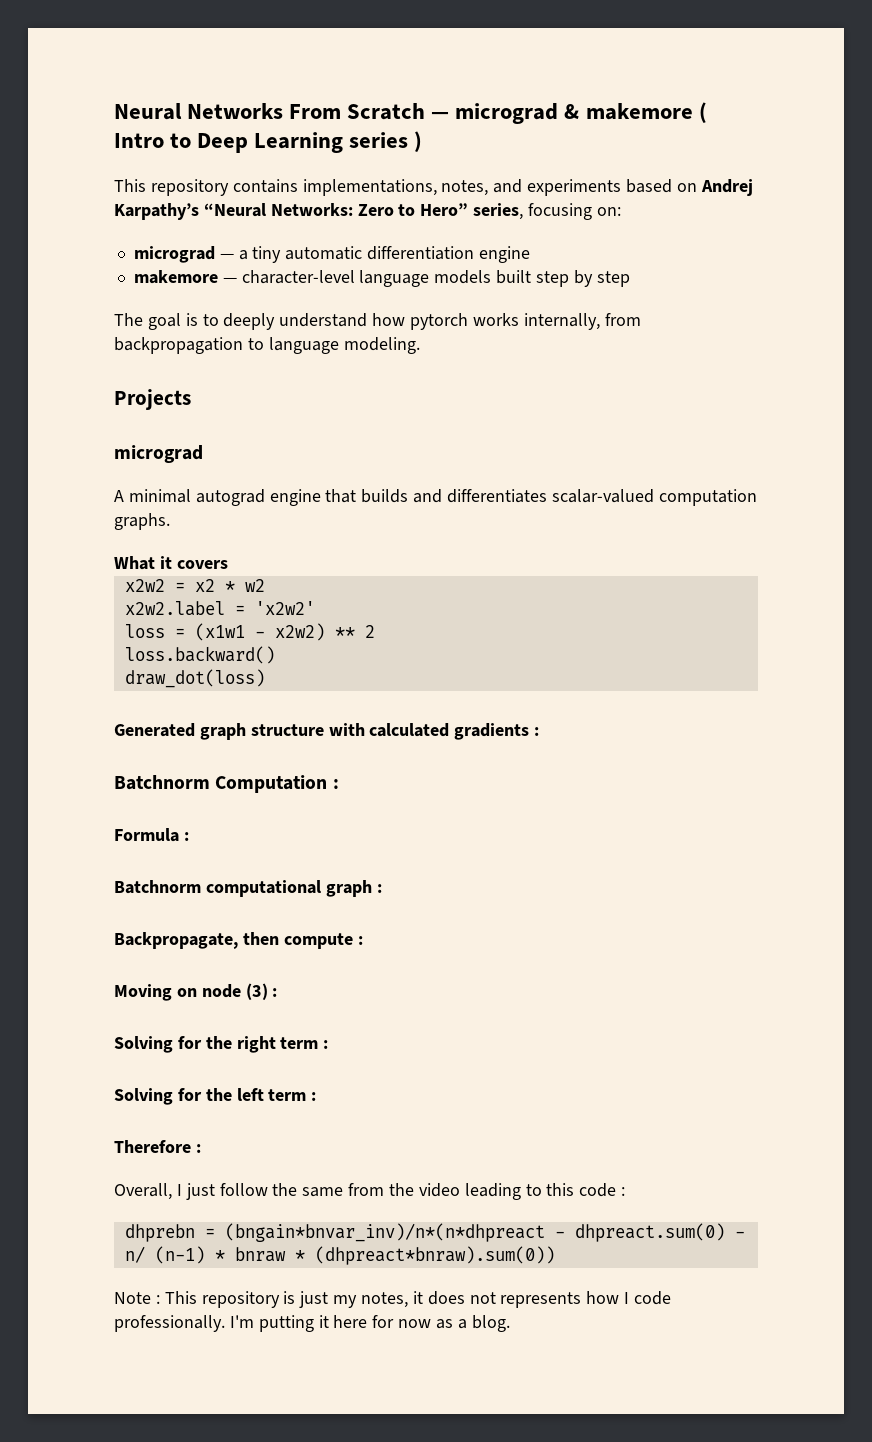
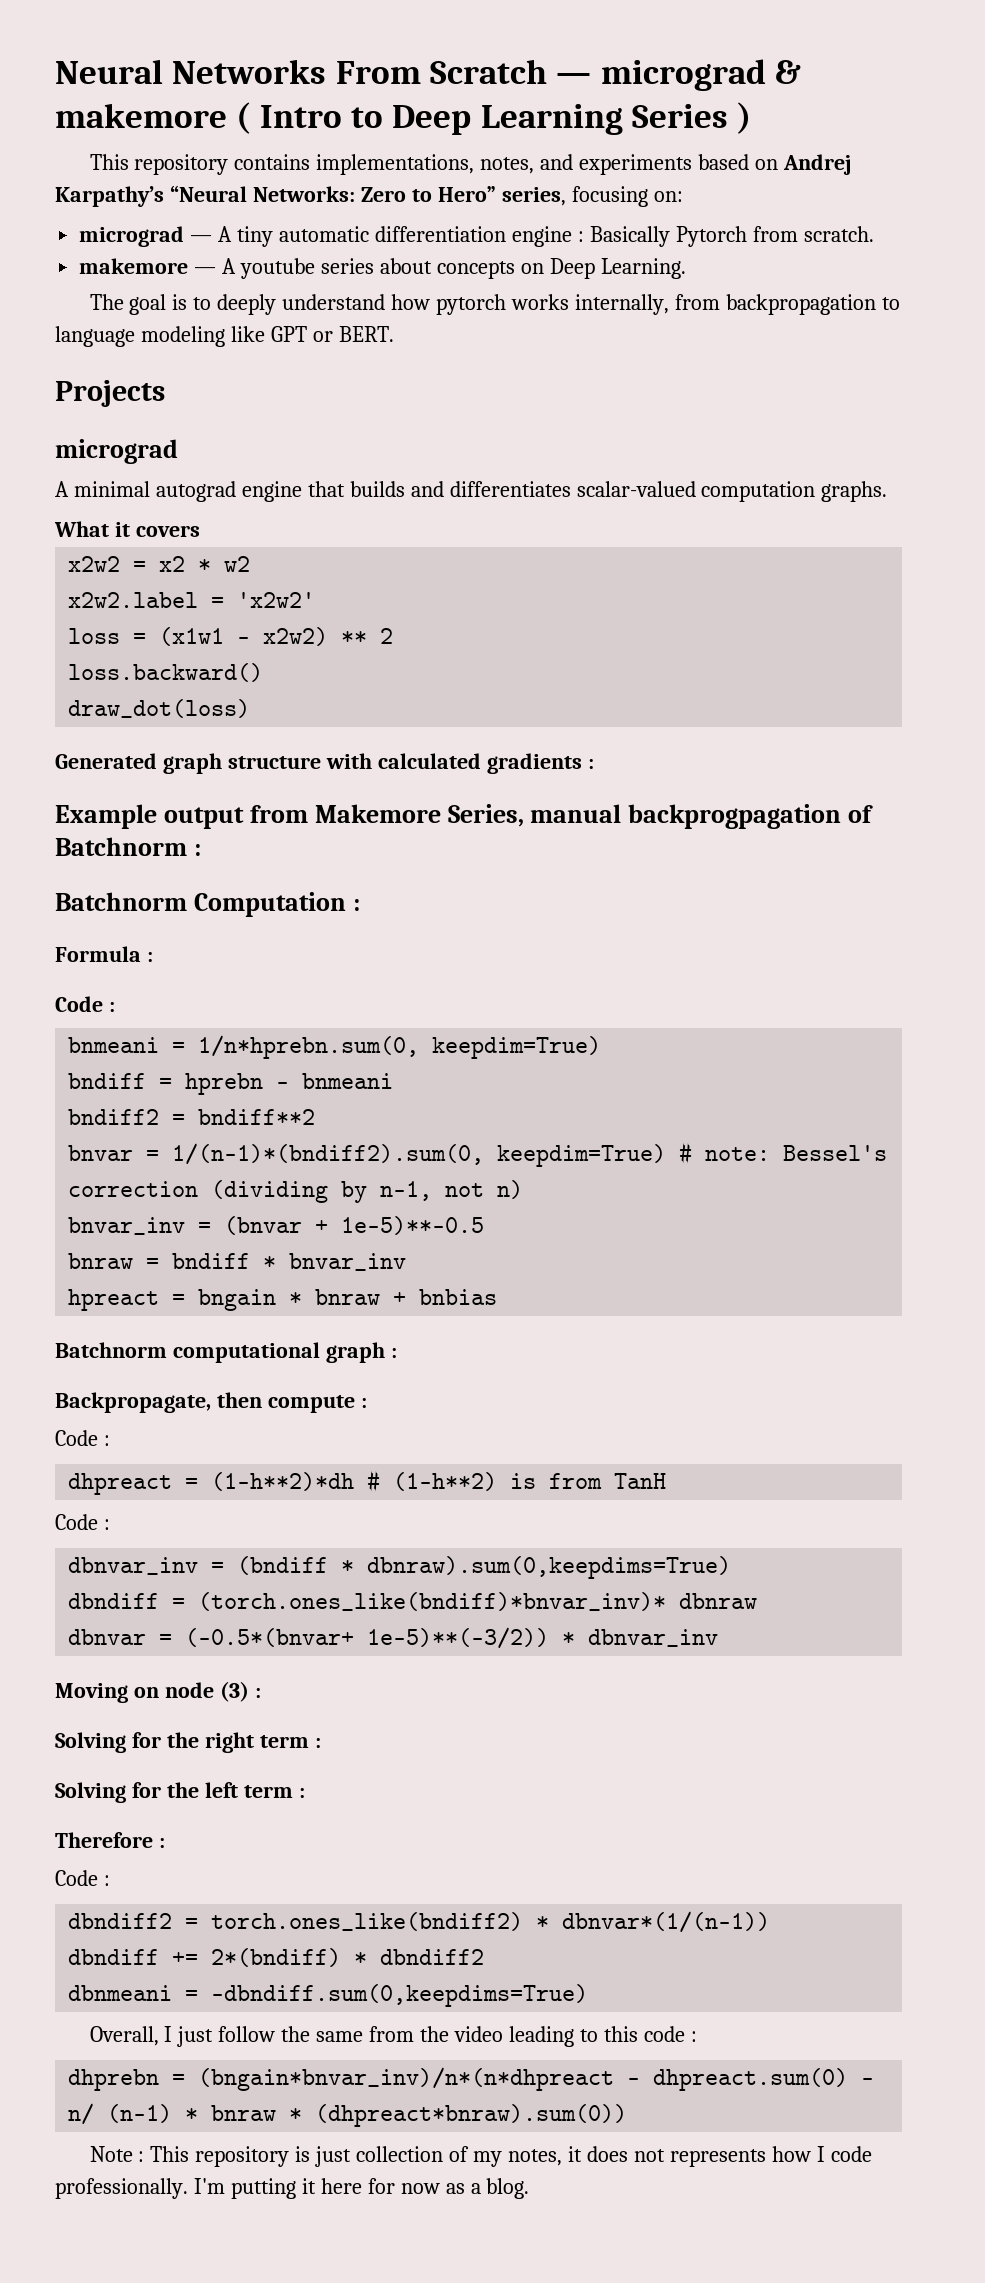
[349,132,409,148] series -> [631,104,728,128] Series
[238,250,248,260] a -> [218,226,233,242] A
[133,270,630,287] // makemore — character-level language models built step by step -> [577,226,874,247] [79,258,686,279] : Basically Pytorch from scratch. // makemore — A youtube series about concepts on Deep Learning.
[343,337,420,354] modeling. -> [140,326,394,347] modeling like GPT or BERT.
(540, 731) none -> [55,804,874,829] [55,837,201,856] // Example output from Makemore Series, manual backprogpagation of Batchnorm :
(189, 836) none -> [55,996,115,1012] [68,1035,602,1059] [68,1073,394,1095] [68,1109,316,1125] [68,1142,888,1167] [68,1180,524,1203] [68,1216,485,1235] [68,1253,407,1271] [68,1289,498,1311] // Code : // bnmeani = 1/n*hprebn.sum(0, keepdim=True) // bndiff = hprebn - bnmeani // bndiff2 = bndiff**2 // bnvar = 1/(n-1)*(bndiff2).sum(0, keepdim=True) # note: Bessel's correction (dividing by n-1, not n) // bnvar_inv = (bnvar + 1e-5)**-0.5 // bnraw = bndiff * bnvar_inv // hpreact = bngain * bnraw + bnbias
(363, 940) none -> [55,1430,110,1446] [68,1470,667,1495] [55,1514,110,1530] [68,1556,732,1579] [68,1592,758,1611] [68,1627,719,1649] // Code : // dhpreact = (1-h**2)*dh # (1-h**2) is from TanH // Code : // dbnvar_inv = (bndiff * dbnraw).sum(0,keepdims=True) // dbndiff = (torch.ones_like(bndiff)*bnvar_inv)* dbnraw // dbnvar = (-0.5*(bnvar+ 1e-5)**(-3/2)) * dbnvar_inv
(201, 1148) none -> [55,1870,110,1886] [68,1911,771,1933] [68,1948,485,1967] [68,1984,589,2007] // Code : // dbndiff2 = torch.ones_like(bndiff2) * dbnvar*(1/(n-1)) // dbndiff += 2*(bndiff) * dbndiff2 // dbnmeani = -dbndiff.sum(0,keepdims=True)
(329, 1299) none -> [356,2146,470,2162] collection of

